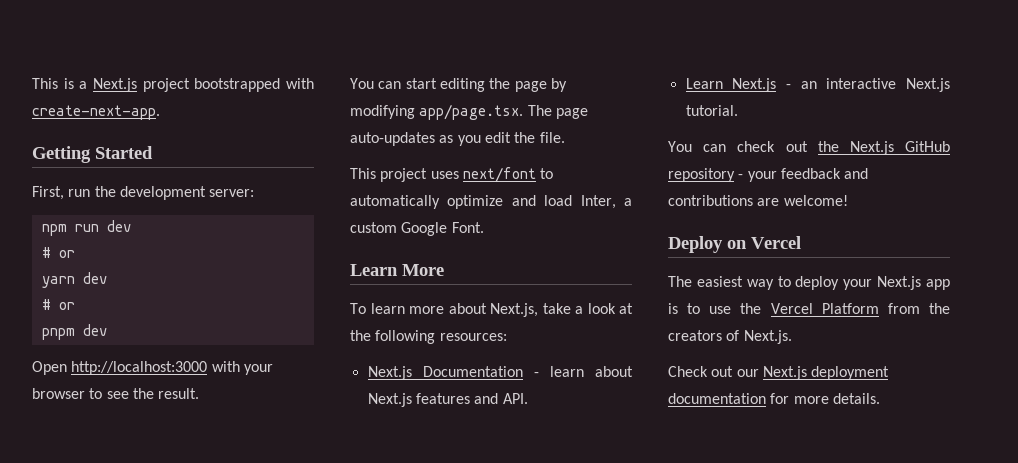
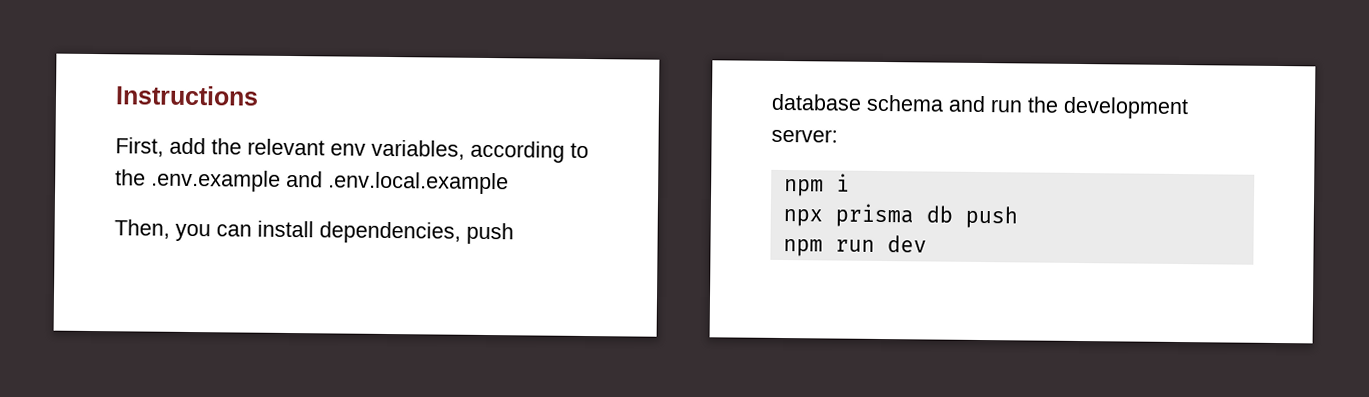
[32,78,314,92] [32,105,160,120] [32,146,153,163] [32,186,255,200] [41,220,131,236] [41,247,75,258] [41,272,107,288] [41,299,75,310] [41,324,107,340] [32,361,273,375] [32,388,200,399] [350,78,567,92] [350,104,588,120] [350,132,565,146] [350,167,554,183] [350,195,632,209] [350,222,484,236] [350,264,444,276] [350,303,633,317] [350,330,507,344] [367,366,633,380] [367,393,528,407] [685,78,950,92] [685,105,738,116] [668,141,950,155] [668,168,869,182] [668,195,848,206] [668,236,801,253] [668,276,950,290] [668,303,950,314] [668,330,792,344] [668,366,890,380] [668,393,880,404] This is a Next.js project bootstrapped with create-next-app. // Getting Started // First, run the development server: // npm run dev // # or // yarn dev // # or // pnpm dev // Open http://localhost:3000 with your browser to see the result. // You can start editing the page by modifying app/page.tsx. The page auto-updates as you edit the file. // This project uses next/font to automatically optimize and load Inter, a custom Google Font. // Learn More // To learn more about Next.js, take a look at the following resources: // Next.js Documentation - learn about Next.js features and API. // Learn Next.js - an interactive Next.js tutorial. // You can check out the Next.js GitHub repository - your feedback and contributions are welcome! // Deploy on Vercel // The easiest way to deploy your Next.js app is to use the Vercel Platform from the creators of Next.js. // Check out our Next.js deployment documentation for more details. -> [115,85,259,106] [115,137,589,163] [115,169,509,195] [114,219,514,245] [771,93,1189,120] [771,128,838,143] [783,173,850,197] [782,203,1018,229] [782,235,927,257] Instructions // First, add the relevant env variables, according to the .env.example and .env.local.example // Then, you can install dependencies, push database schema and run the development server: // npm i // npx prisma db push // npm run dev

